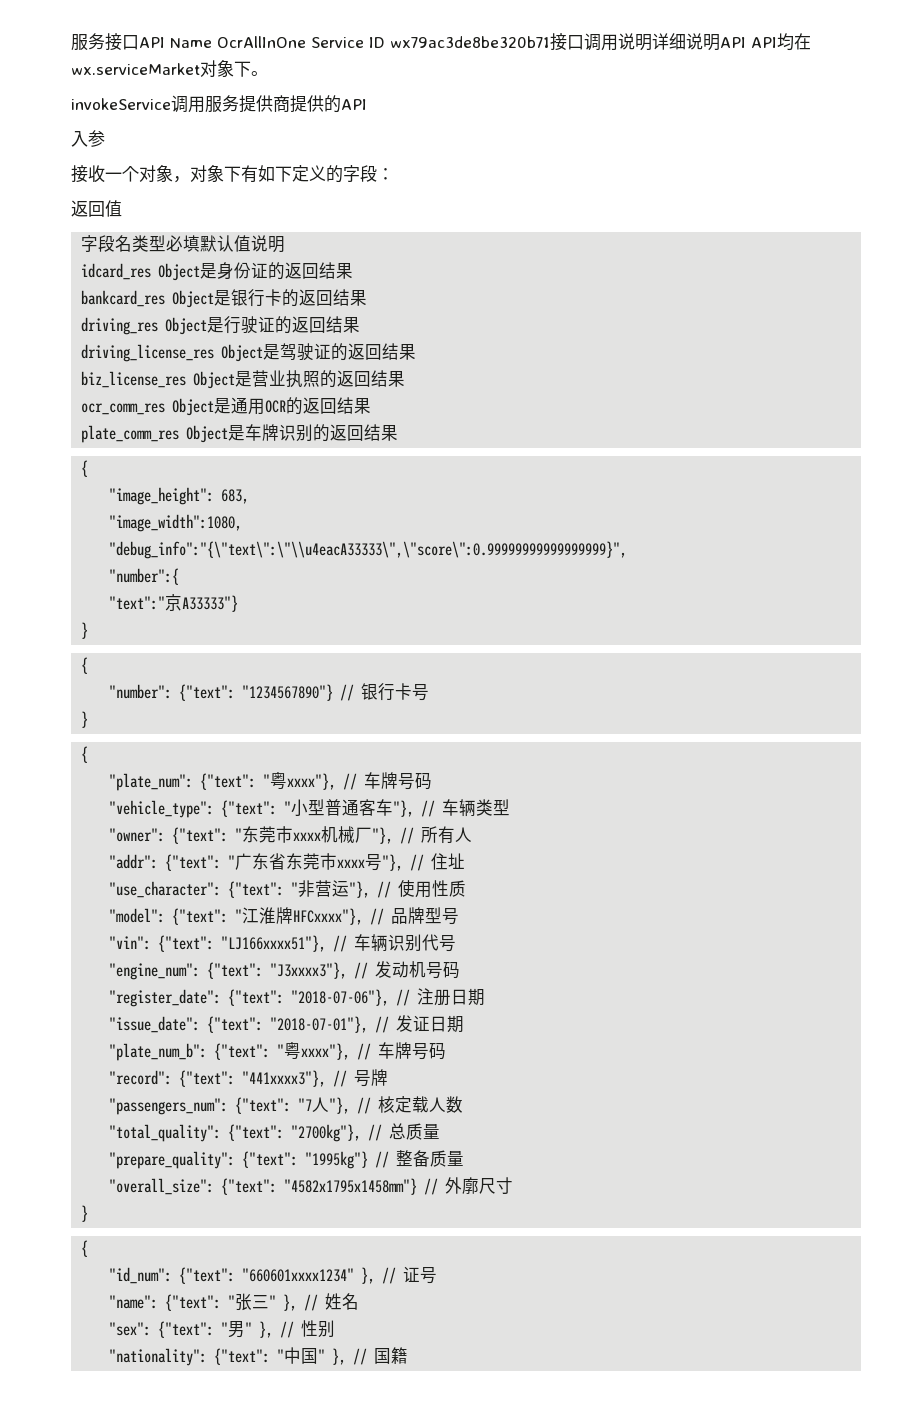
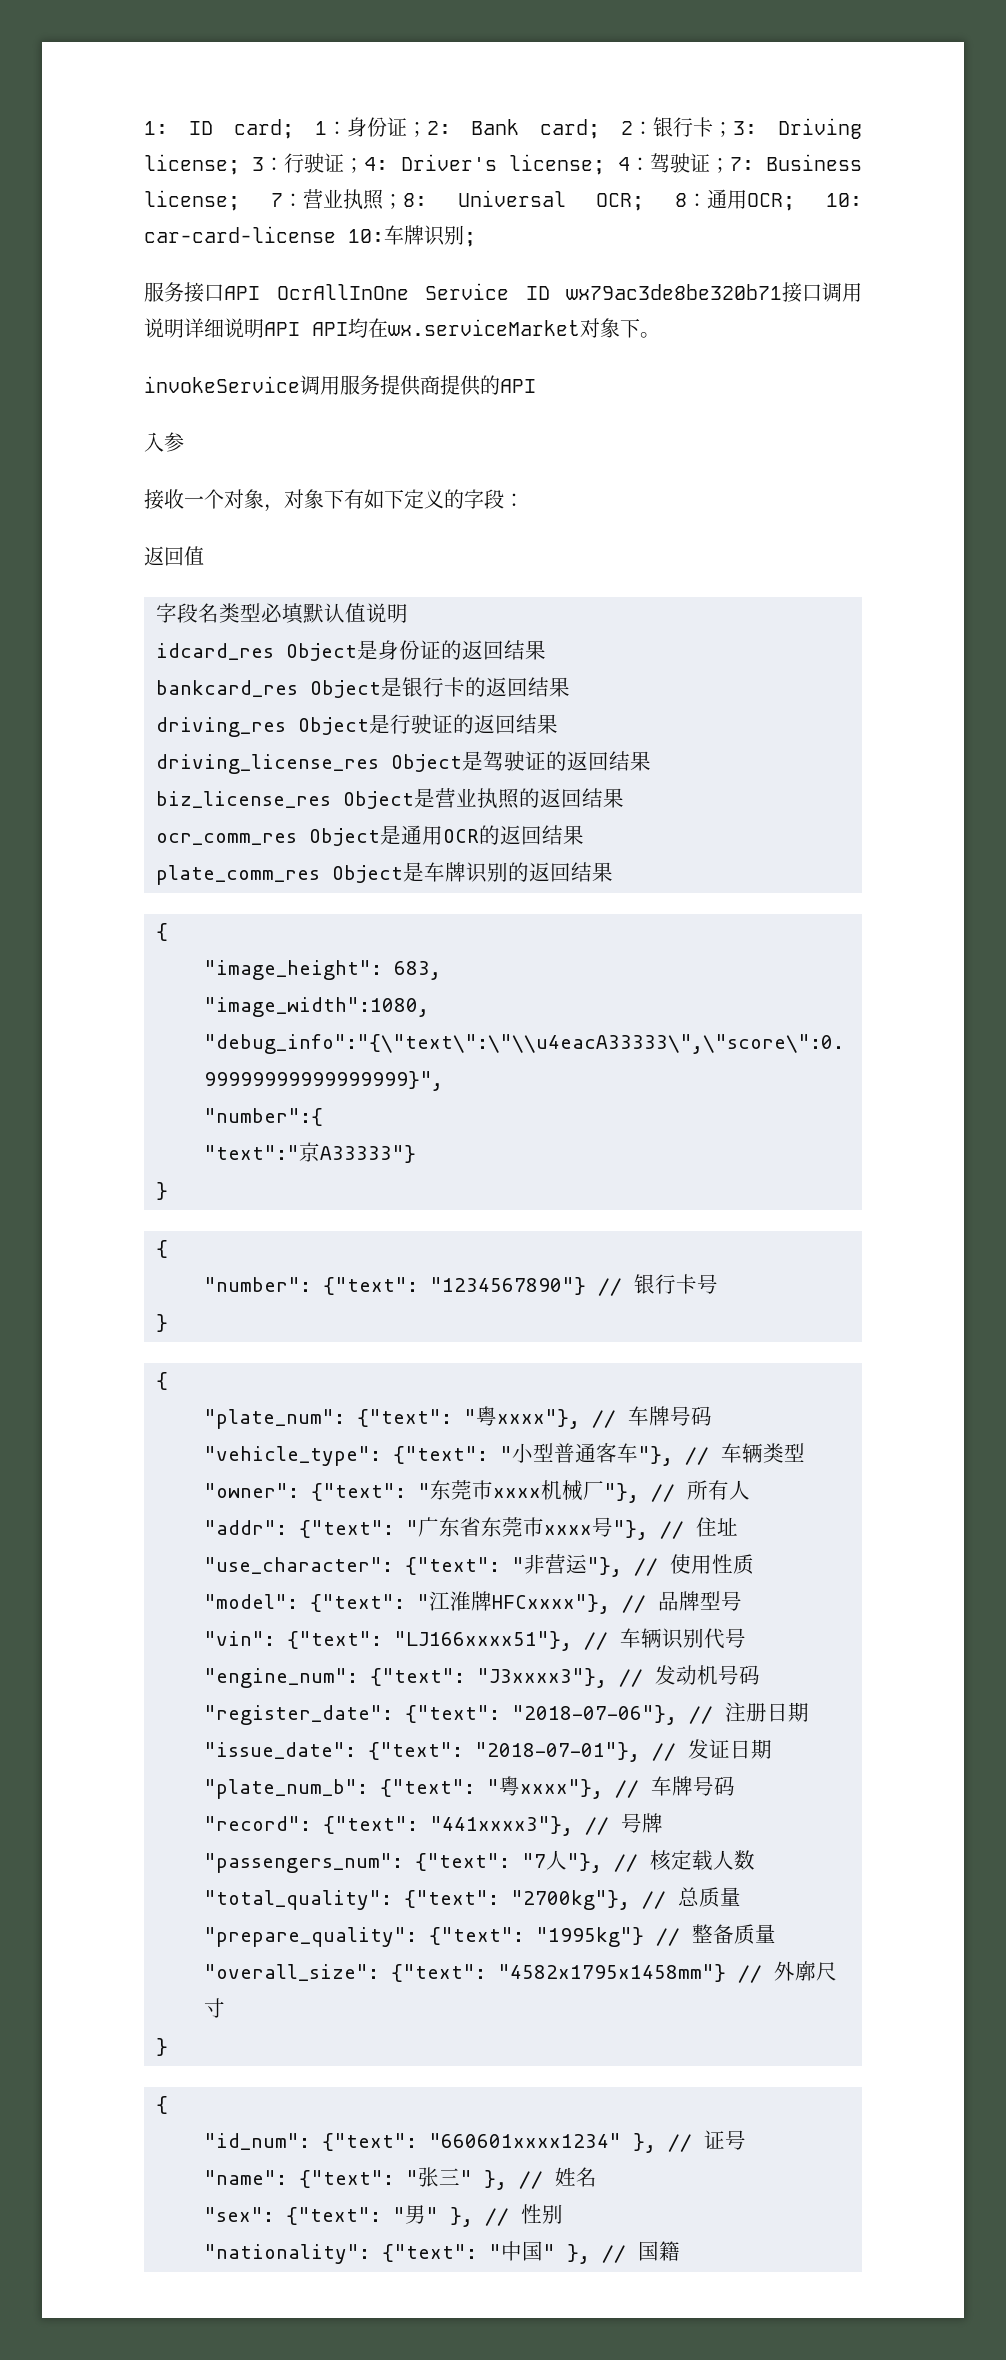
(71, 42) none -> [144,117,862,139] [144,153,862,175] [144,189,862,211] [144,225,476,247] 1: ID card; 1：身份证；2: Bank card; 2：银行卡；3: Driving license; 3：行驶证；4: Driver's license; 4：驾驶证；7: Business license; 7：营业执照；8: Universal OCR; 8：通用OCR; 10: car-card-license 10:车牌识别; //
[170,38,212,48] Name -> (260, 293) none

